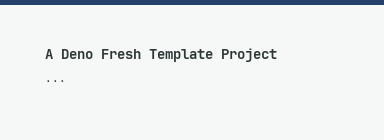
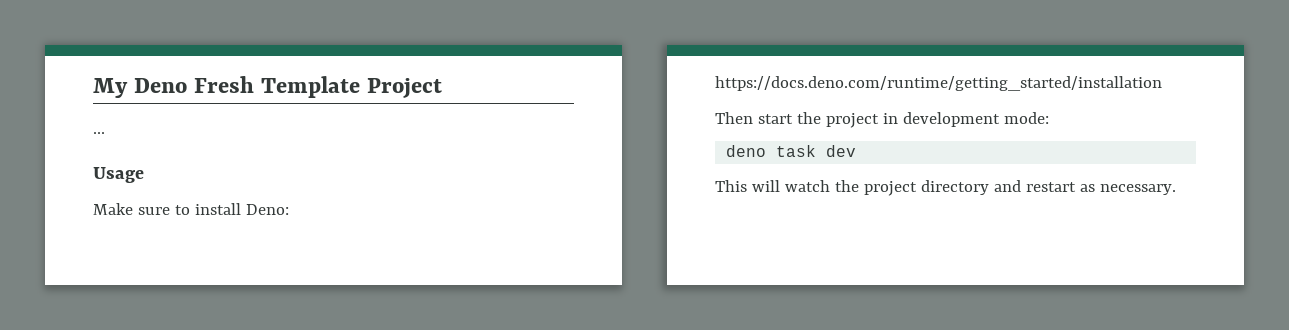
[45,49,53,59] A -> [93,78,128,98] My
(66, 81) none -> [93,167,144,183] [93,203,289,215] [715,76,1162,91] [715,112,1049,128] [726,145,857,157] [715,180,1176,196] // Usage // Make sure to install Deno: https://docs.deno.com/runtime/getting_started/installation // Then start the project in development mode: // deno task dev // This will watch the project directory and restart as necessary.

